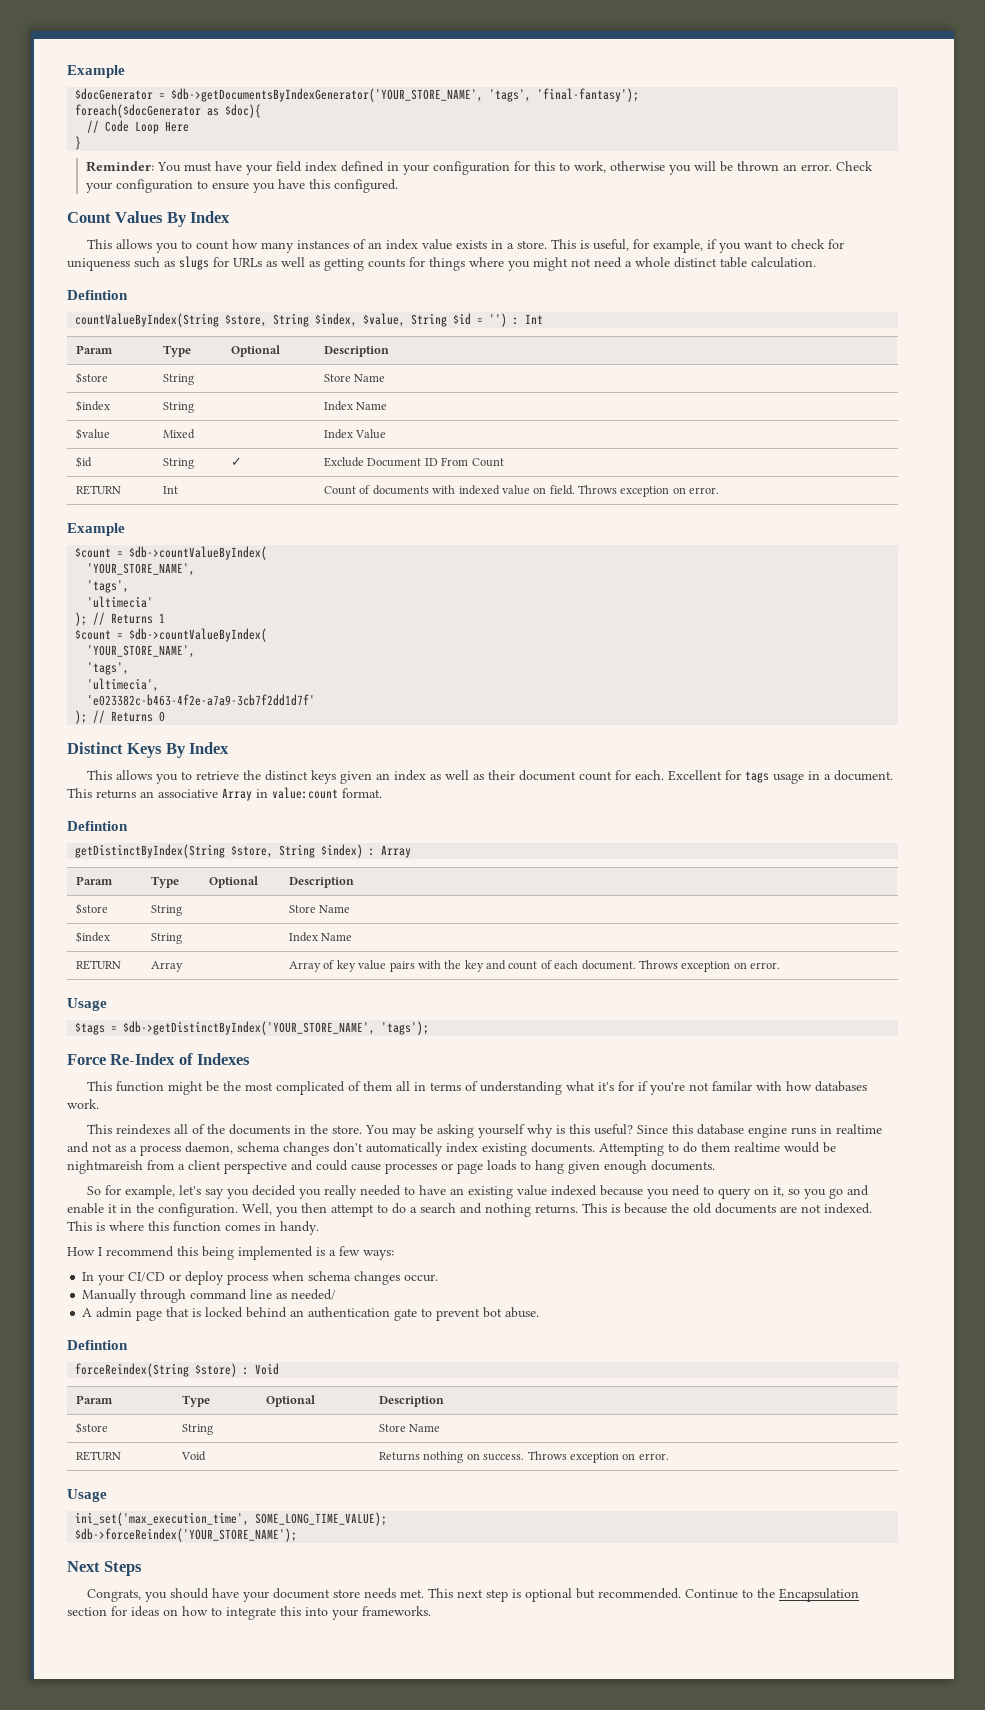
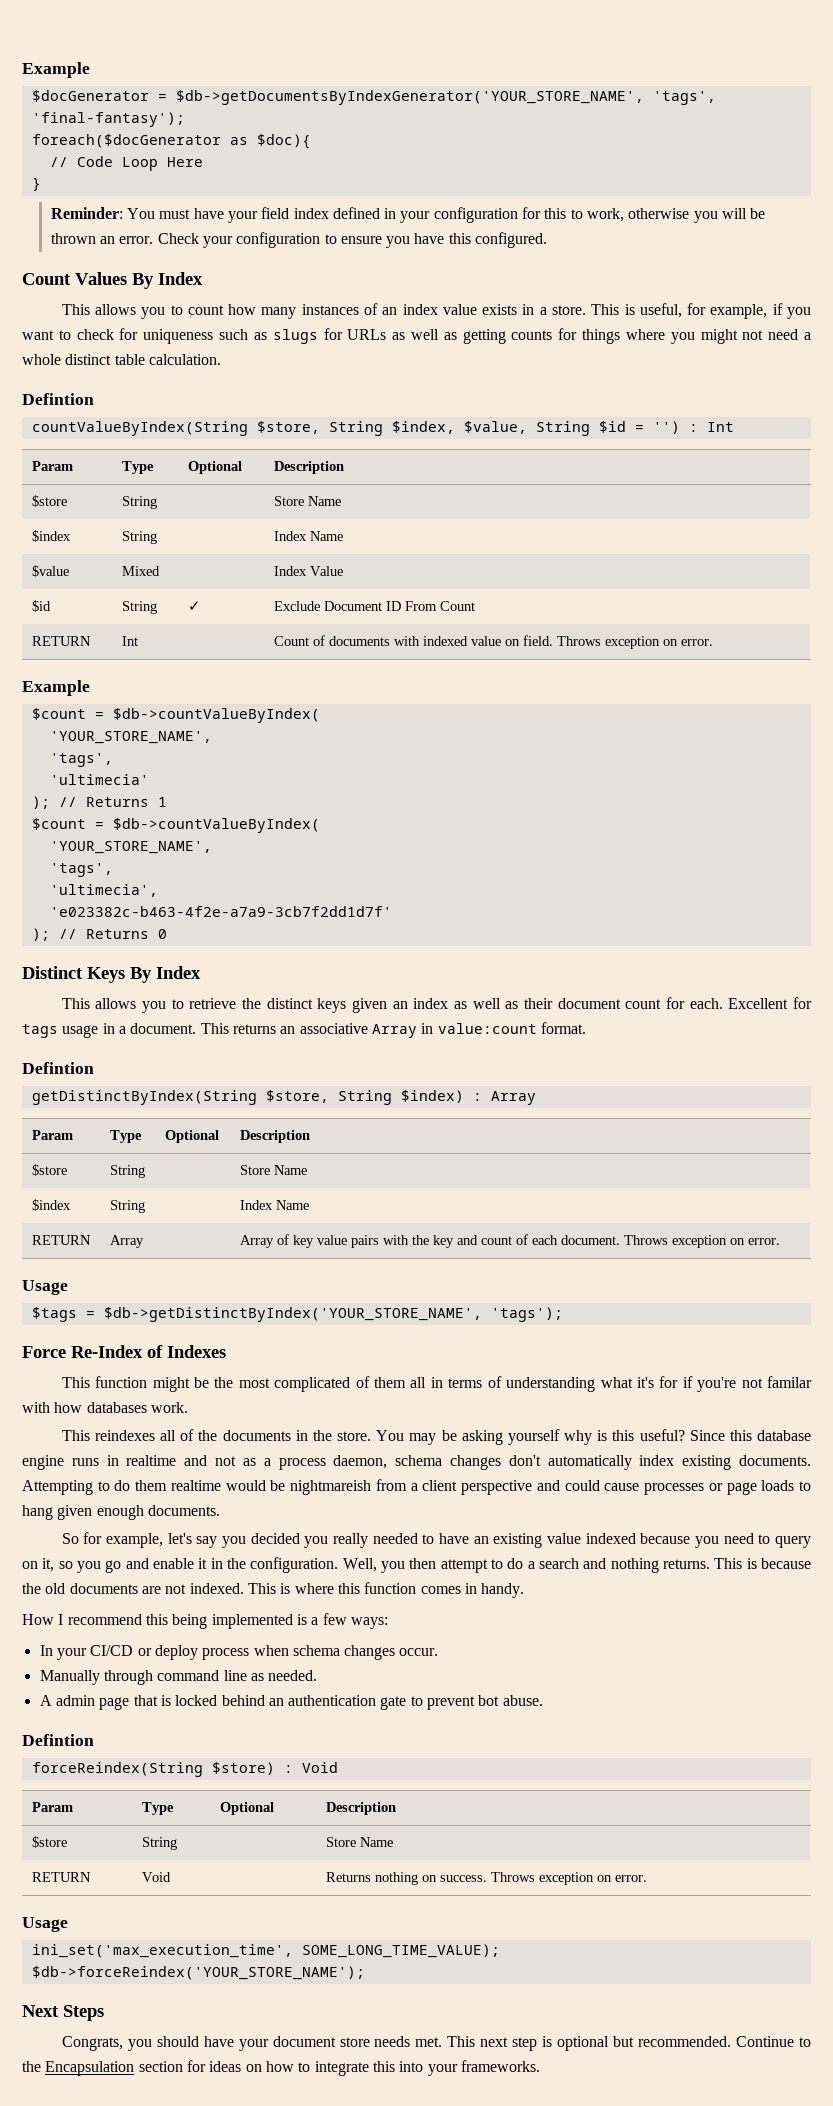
[291,1289,337,1300] needed/ -> [268,1670,318,1681] needed.

